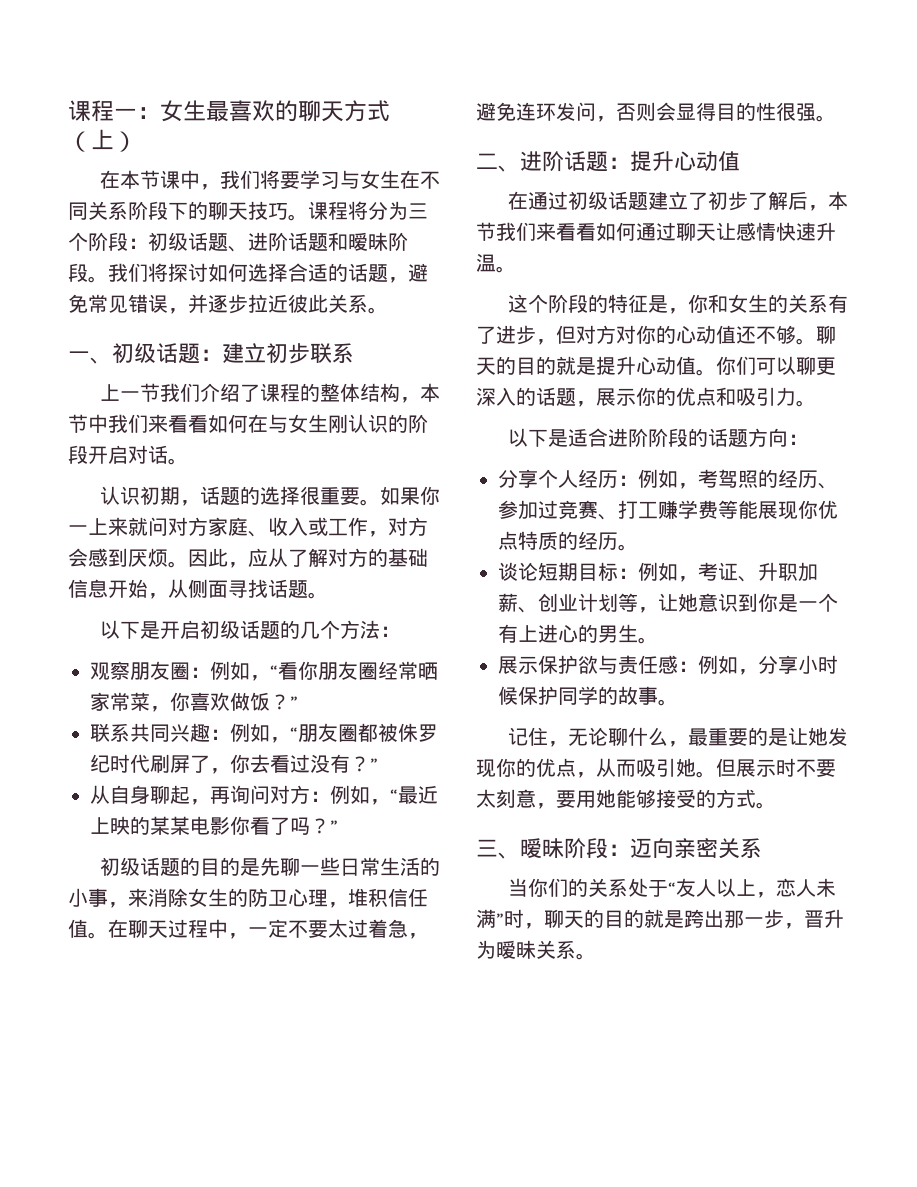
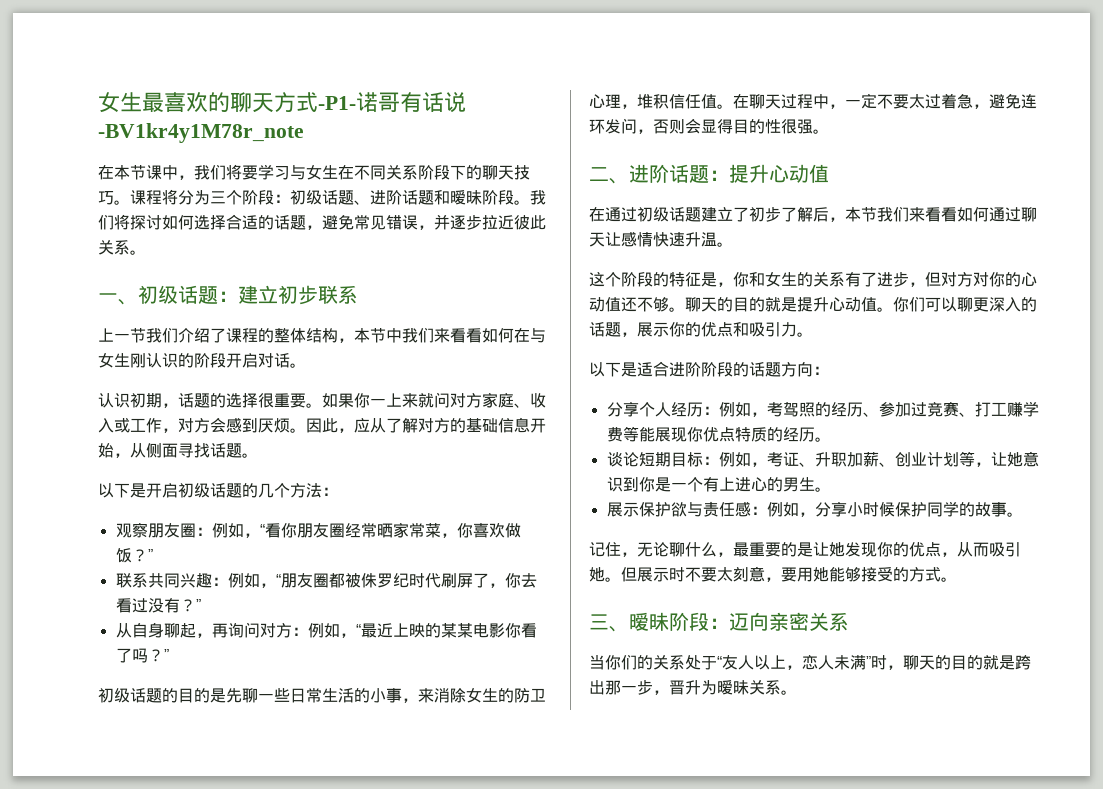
[68,100,160,122] 课程一： -> (98, 102) none
[68,129,137,152] （上） -> [318,92,466,113] [98,123,304,143] -P1-诺哥有话说-BV1kr4y1M78r_note

